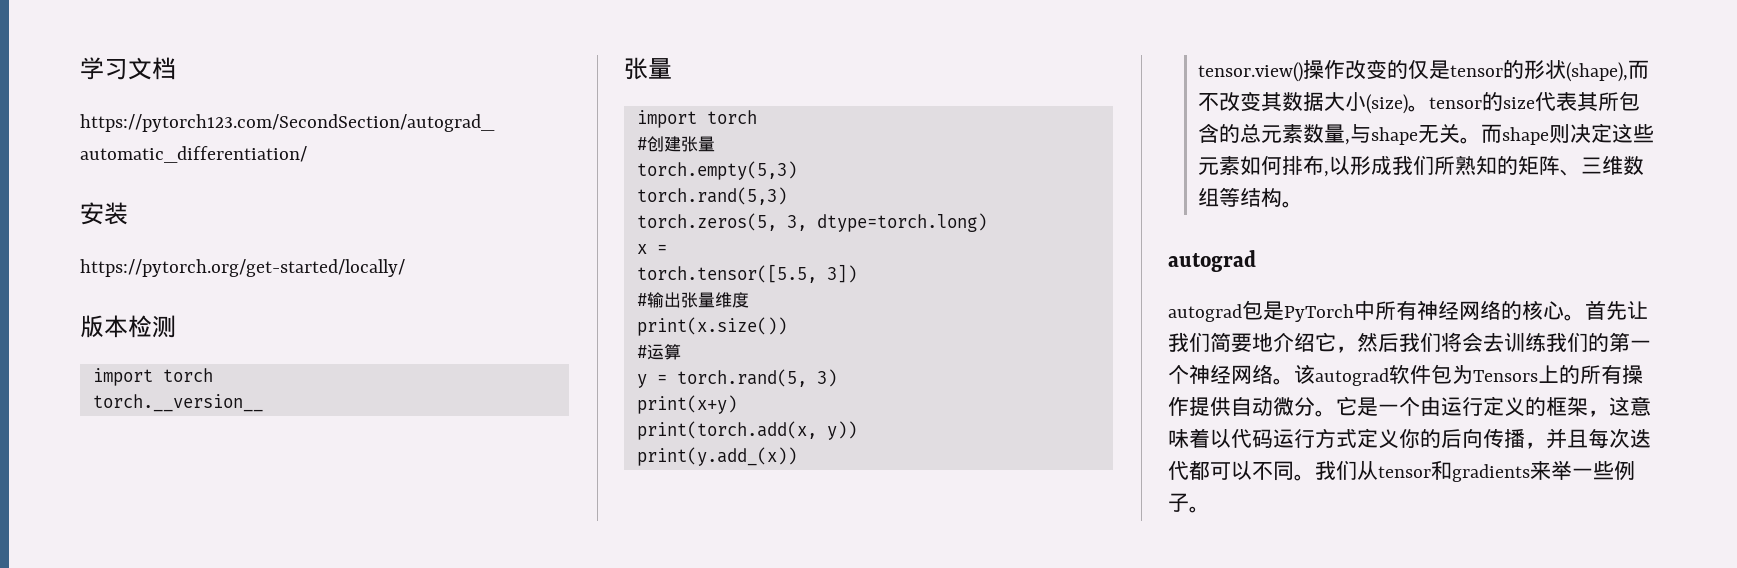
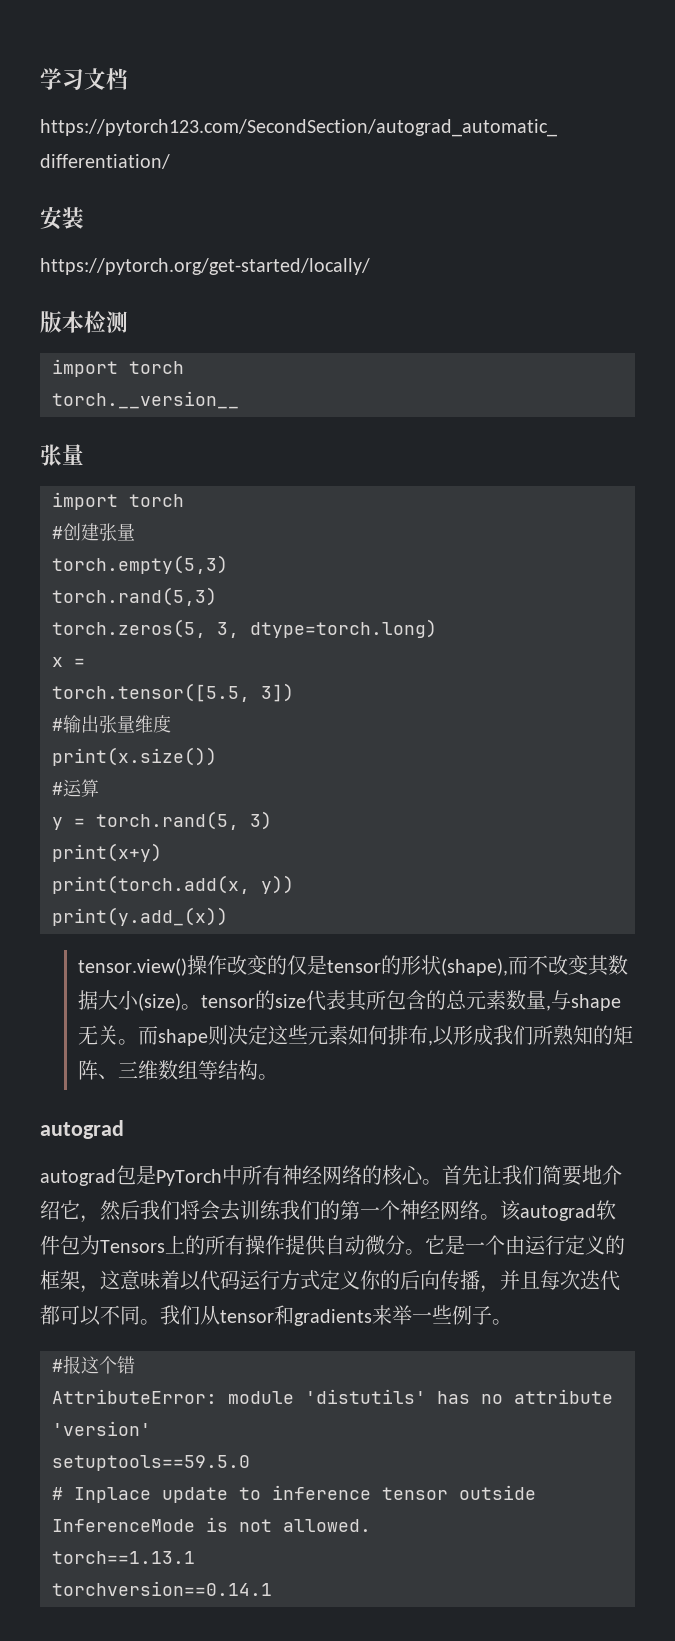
(1210, 509) none -> [52,1355,135,1374] [52,1389,613,1404] [52,1421,151,1436] [52,1455,250,1471] [52,1485,536,1503] [52,1517,371,1532] [52,1551,195,1564] [52,1581,272,1596] // #报这个错 // AttributeError: module 'distutils' has no attribute 'version' // setuptools==59.5.0 // # Inplace update to inference tensor outside InferenceMode is not allowed. // torch==1.13.1 // torchversion==0.14.1

